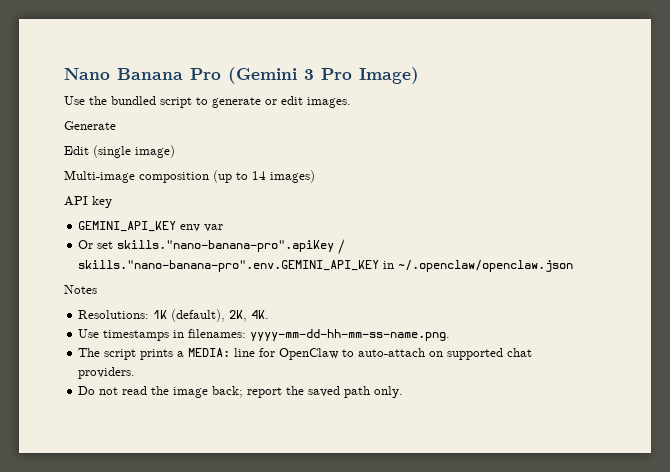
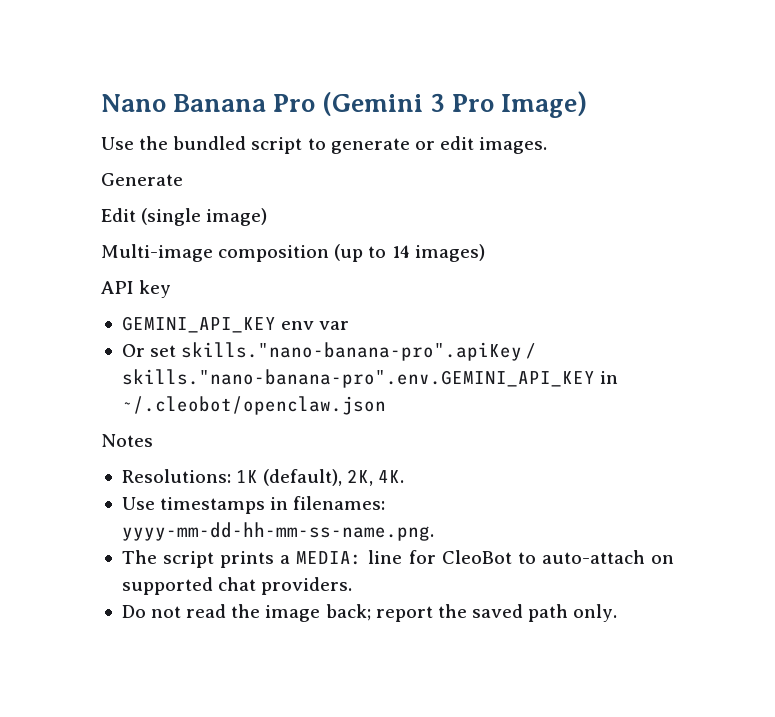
[398,260,574,272] ~/.openclaw/openclaw.json -> [121,396,386,415] ~/.cleobot/openclaw.json
[279,348,340,360] OpenClaw -> [441,550,512,564] CleoBot

